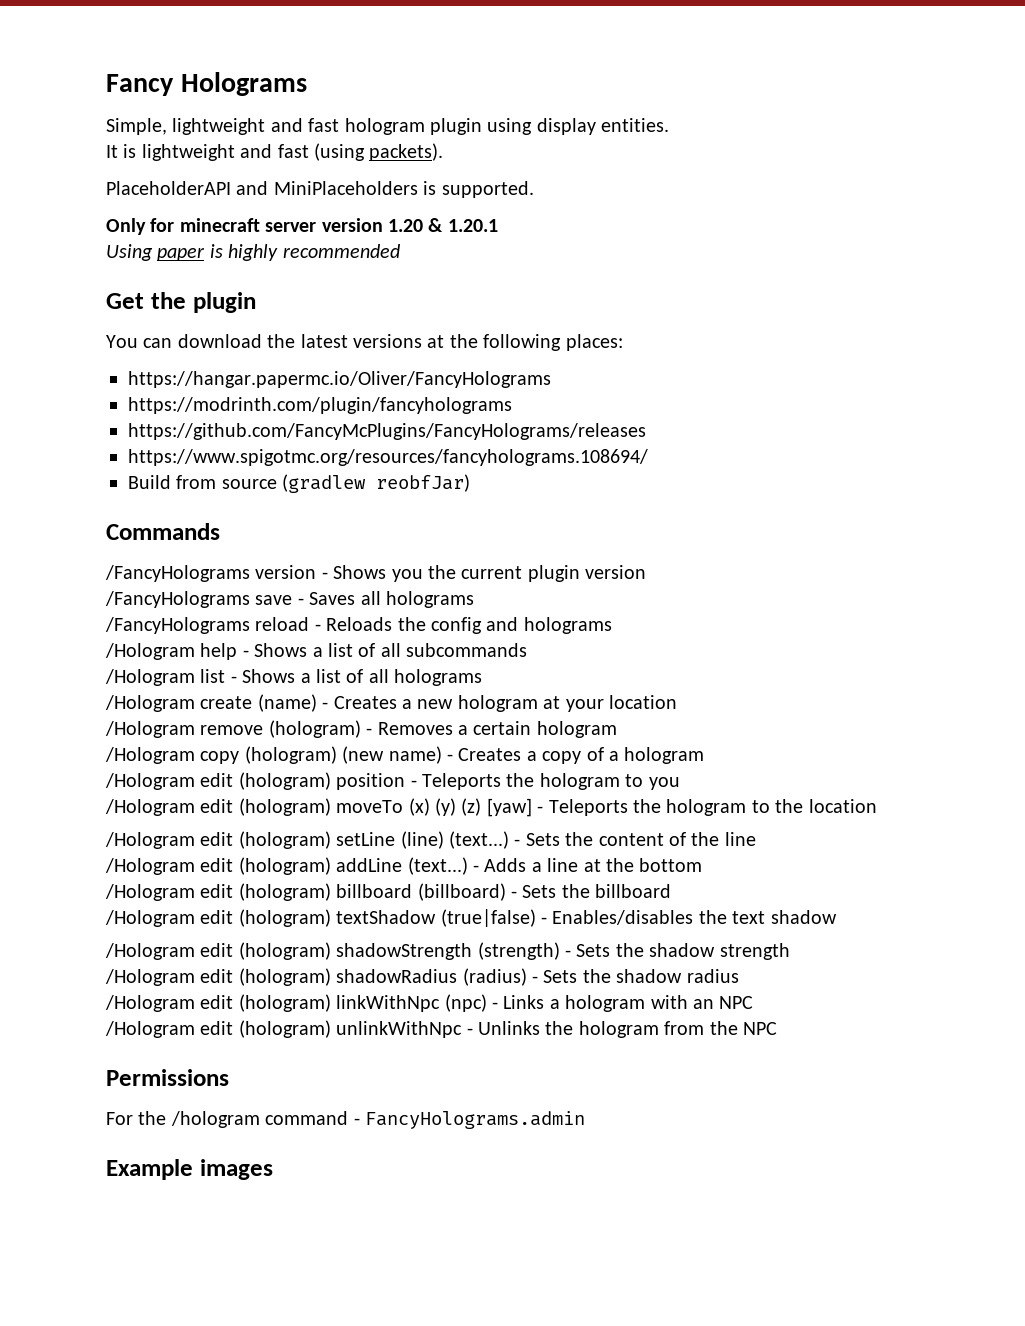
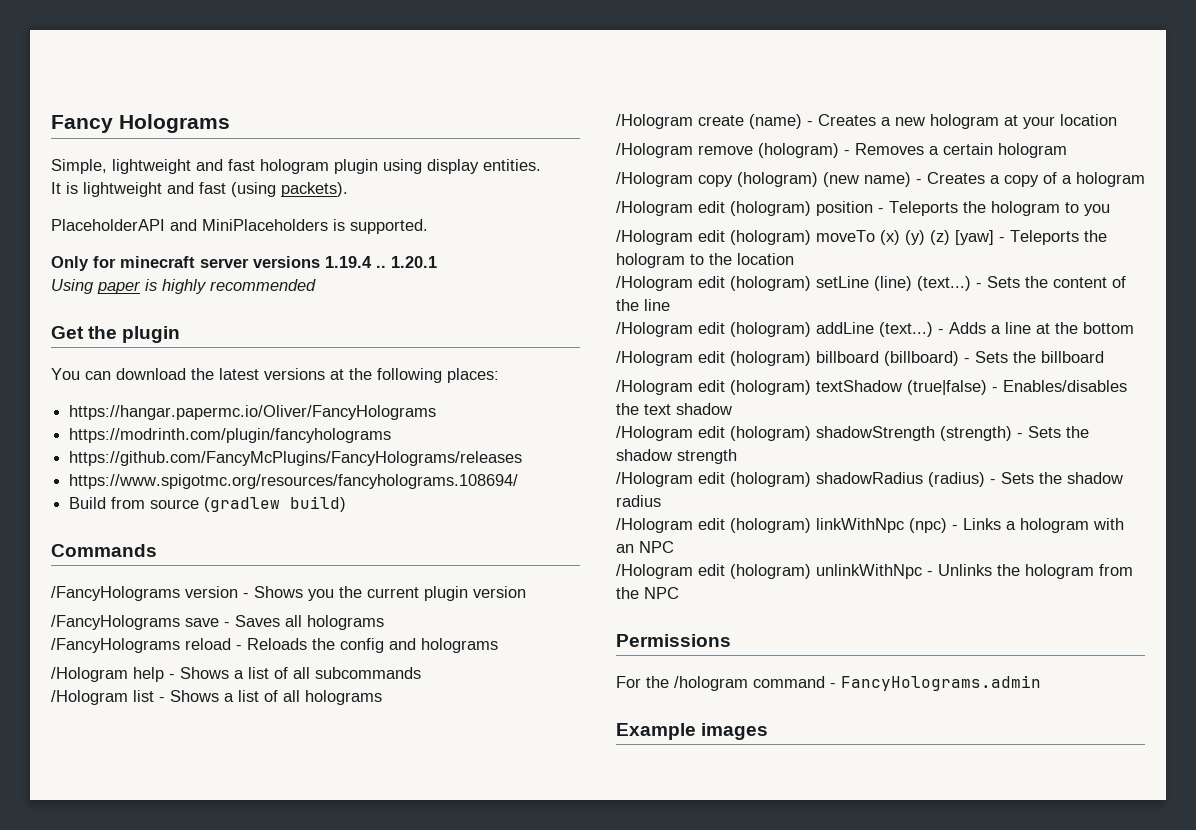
[321,218,444,232] version 1.20 & -> [253,256,386,268] versions 1.19.4 ..
[376,474,471,492] reobfJar) -> [290,496,347,512] build)

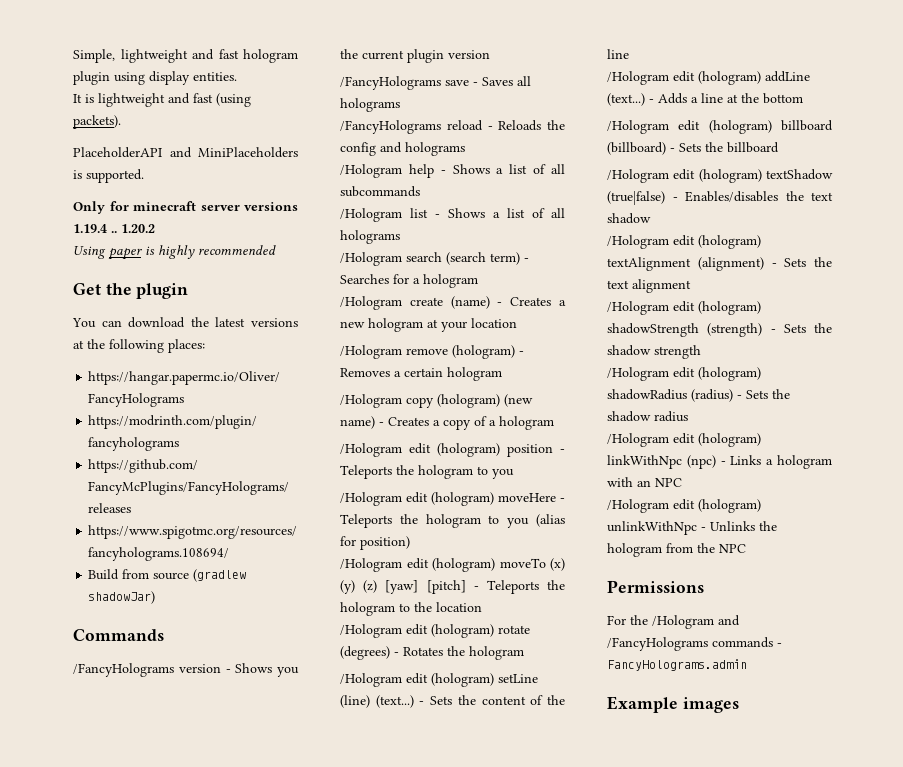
[51,114,230,133] Fancy Holograms // -> (73, 56) none
[391,256,437,268] 1.20.1 -> [121,224,155,233] 1.20.2
[290,496,347,512] build) -> [88,591,156,604] shadowJar)
(382, 697) none -> [340,252,529,266] [340,274,478,288] // /Hologram search (search term) - Searches for a hologram
(1110, 210) none -> [340,492,565,506] [340,514,565,528] [340,536,410,550] // /Hologram edit (hologram) moveHere - Teleports the hologram to you (alias for position)
(994, 237) none -> [426,580,466,594] [pitch]
(794, 259) none -> [340,624,530,638] [340,646,524,660] // /Hologram edit (hologram) rotate (degrees) - Rotates the hologram
(732, 409) none -> [607,235,761,249] [607,257,832,271] [607,279,691,293] // /Hologram edit (hologram) textAlignment (alignment) - Sets the text alignment
[674,676,825,691] /hologram command -> [652,615,740,629] [607,637,773,651] /Hologram and /FancyHolograms commands

